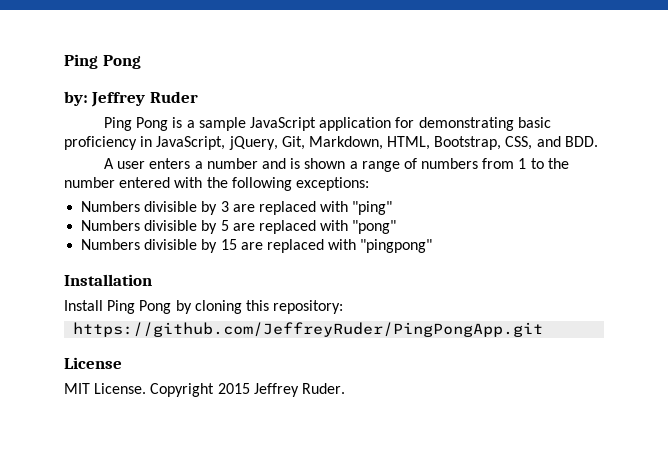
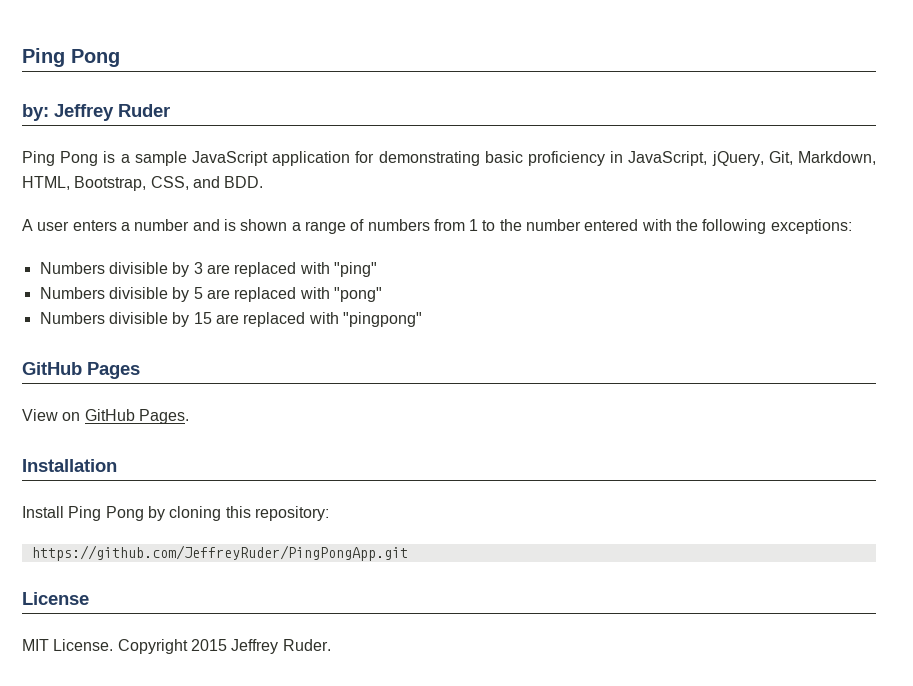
(433, 246) none -> [22,362,140,379] [22,409,189,424] // GitHub Pages // View on GitHub Pages.

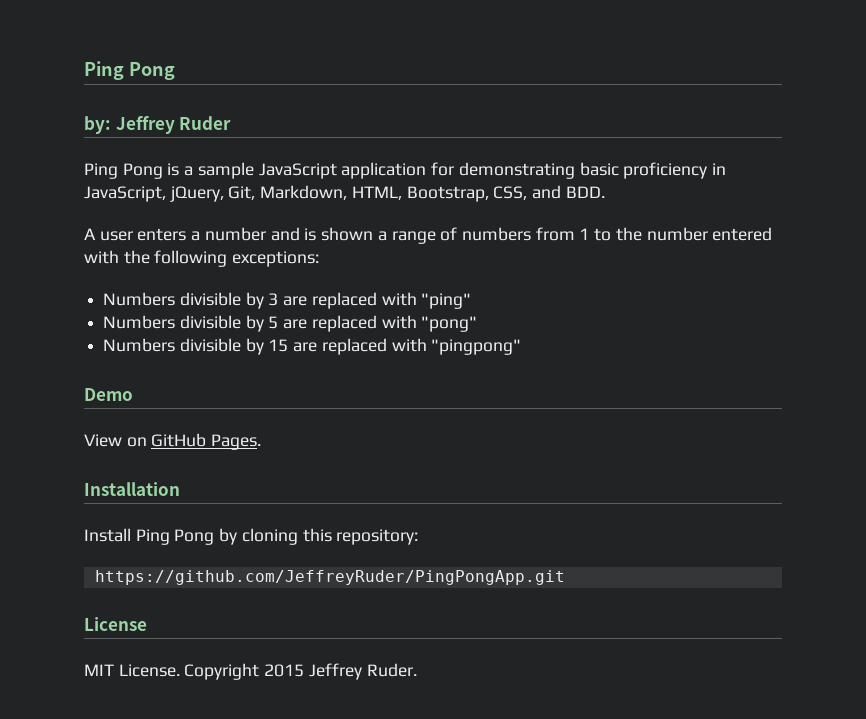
[22,362,140,379] GitHub Pages -> [84,388,133,401] Demo

